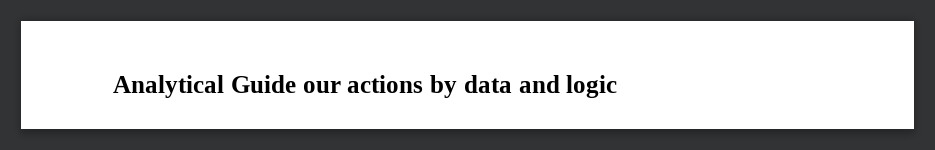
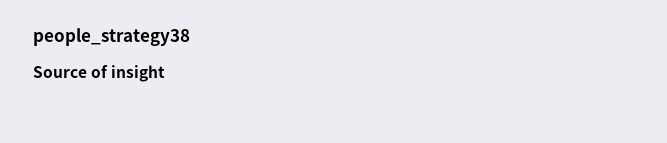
[113,75,618,98] Analytical Guide our actions by data and logic -> [33,28,190,46] [33,65,166,82] people_strategy38 // Source of insight

